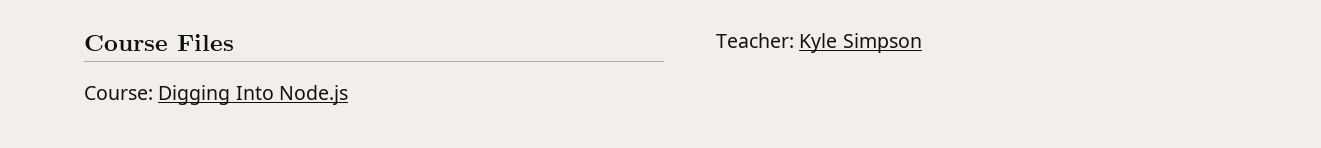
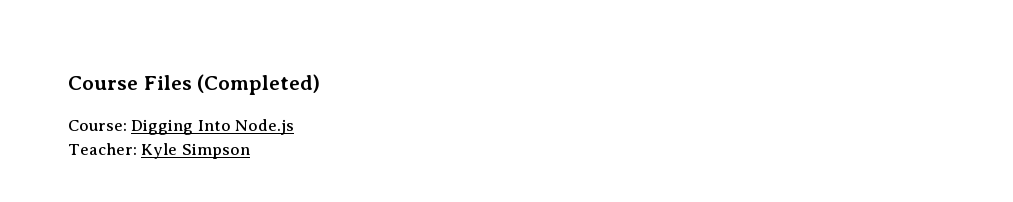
(234, 42) none -> [197,74,321,95] (Completed)

